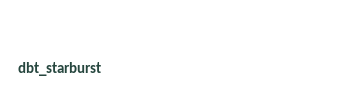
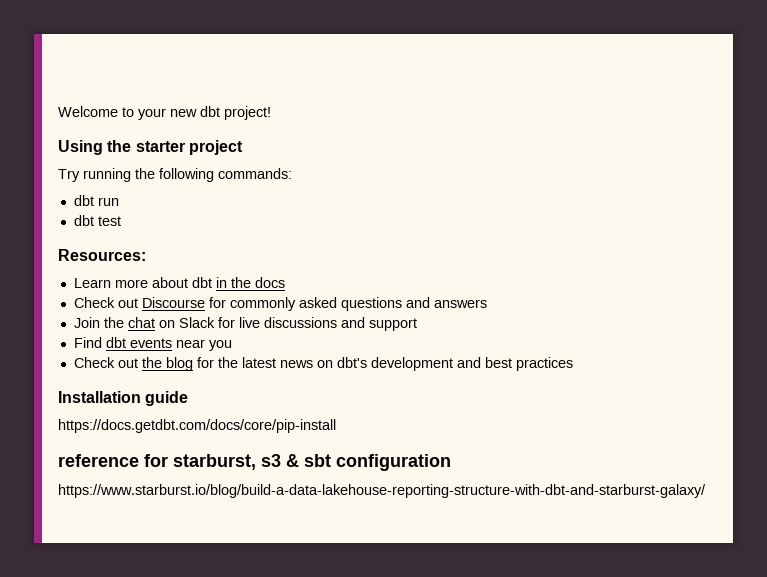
[18,62,101,76] dbt_starburst -> [58,106,271,120] [58,140,243,155] [58,168,292,182] [73,195,119,206] [73,215,121,226] [58,249,146,261] [73,277,285,288] [73,297,487,311] [73,317,417,331] [73,337,232,351] [73,357,573,371] [58,391,189,406] [58,419,336,433] [58,454,451,471] [58,484,706,498] Welcome to your new dbt project! // Using the starter project // Try running the following commands: // dbt run // dbt test // Resources: // Learn more about dbt in the docs // Check out Discourse for commonly asked questions and answers // Join the chat on Slack for live discussions and support // Find dbt events near you // Check out the blog for the latest news on dbt's development and best practices // Installation guide // https://docs.getdbt.com/docs/core/pip-install // reference for starburst, s3 & sbt configuration // https://www.starburst.io/blog/build-a-data-lakehouse-reporting-structure-with-dbt-and-starburst-galaxy/

